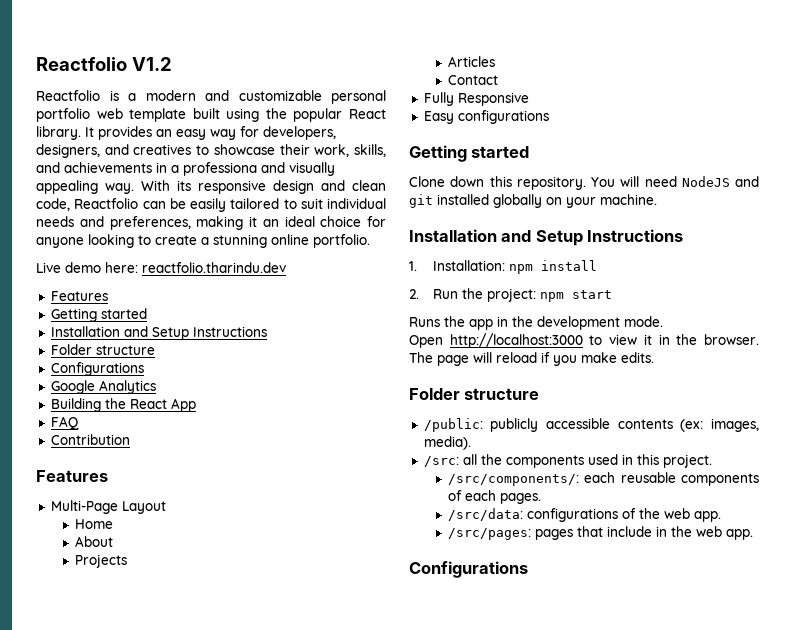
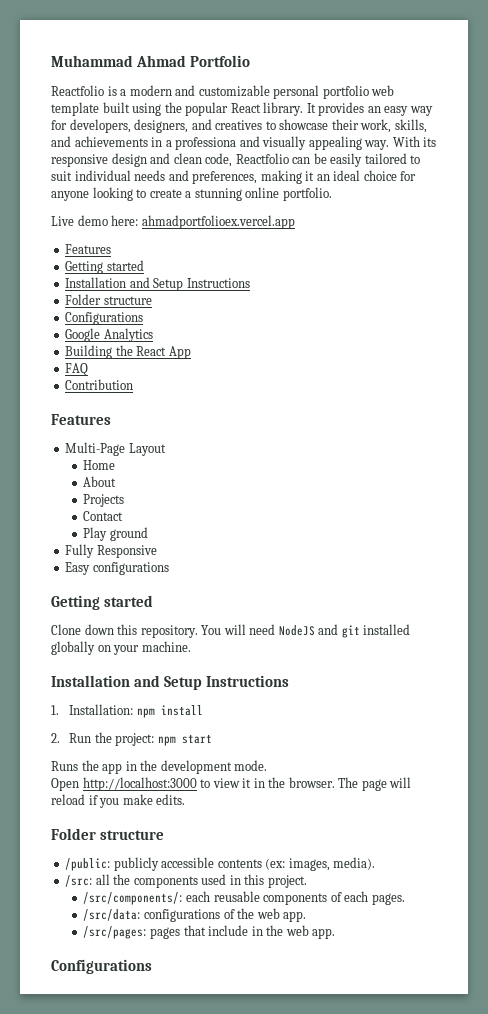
[36,57,172,71] Reactfolio V1.2 -> [51,55,251,67] Muhammad Ahmad Portfolio
[142,262,286,273] reactfolio.tharindu.dev -> [141,215,295,229] ahmadportfolioex.vercel.app
[448,56,496,67] [448,75,499,85] Articles // Contact -> [83,511,124,521] [83,527,148,541] Contact // Play ground

